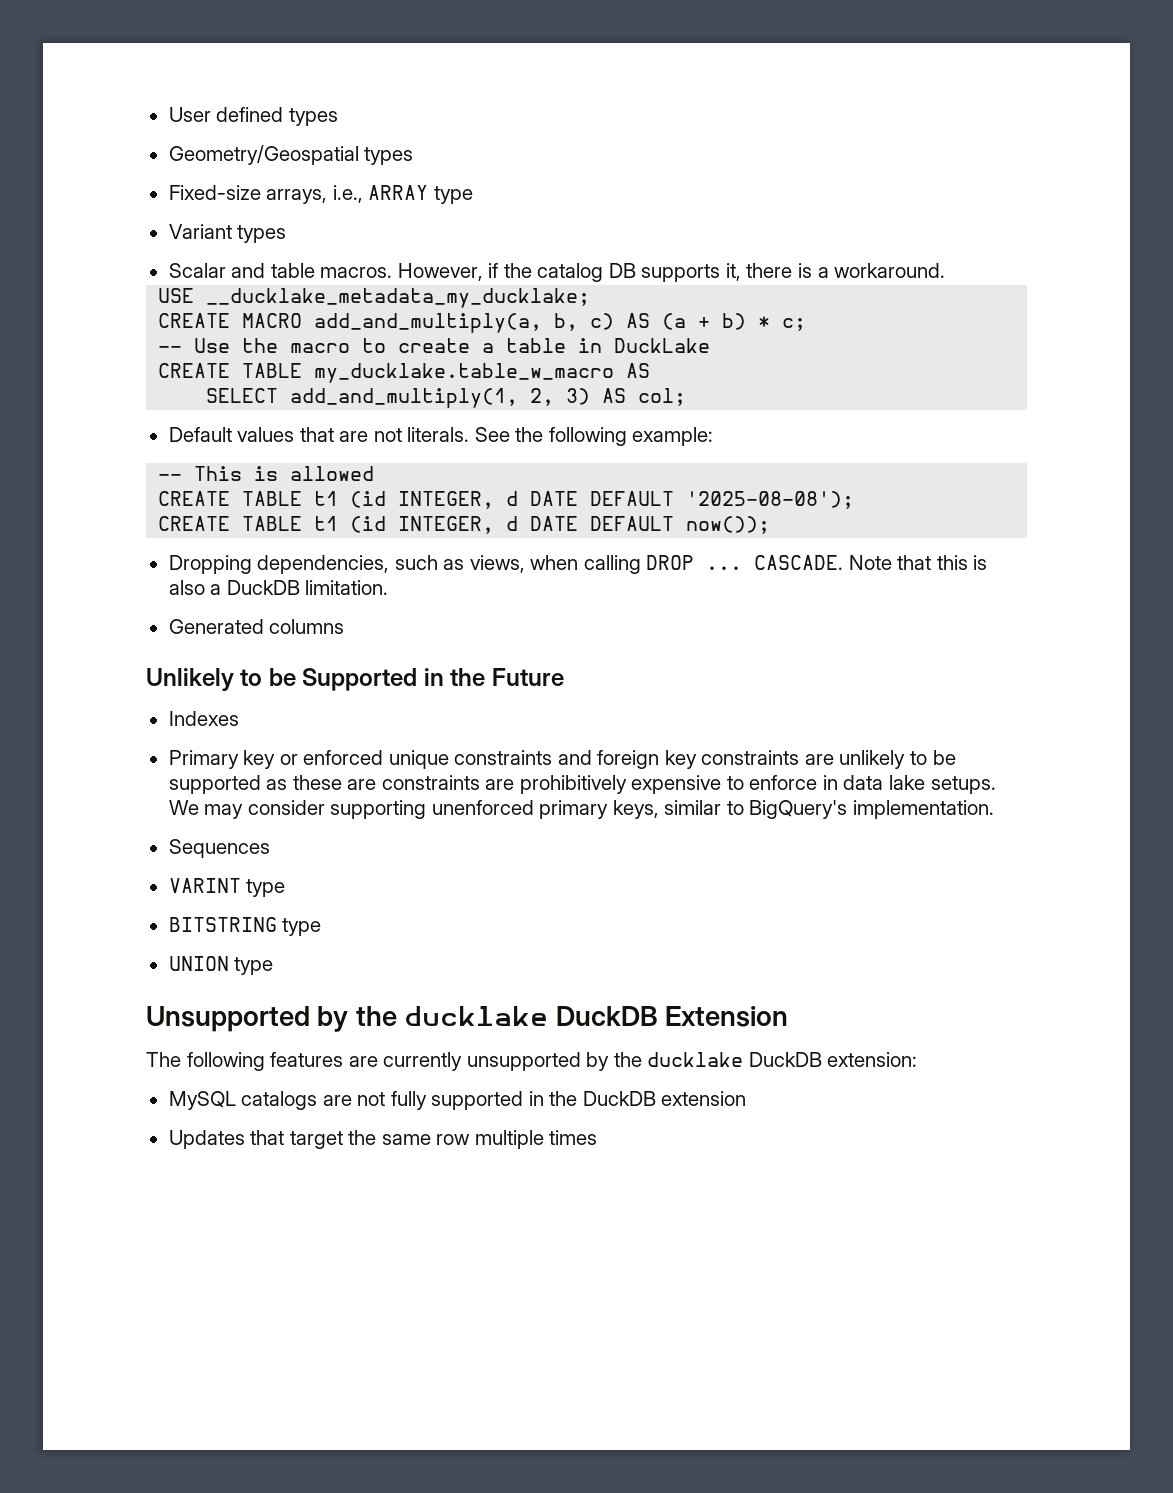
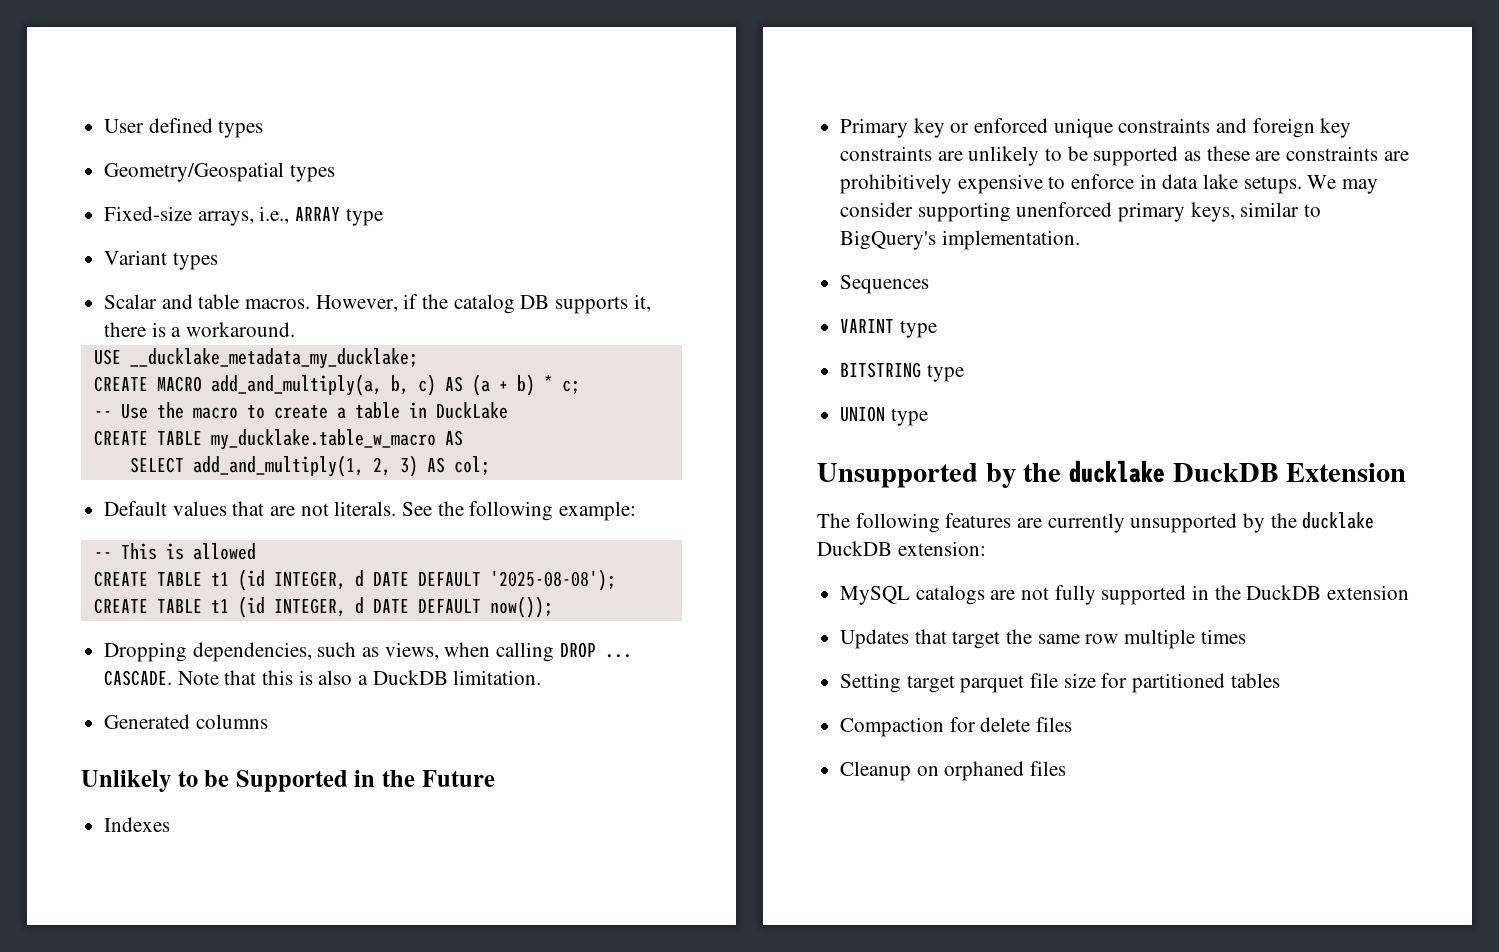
(598, 1137) none -> [840,673,1280,693] [840,717,1073,737] [840,761,1067,781] // Setting target parquet file size for partitioned tables // Compaction for delete files // Cleanup on orphaned files

